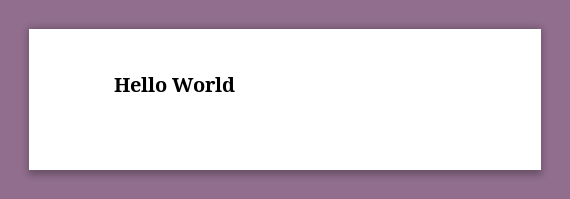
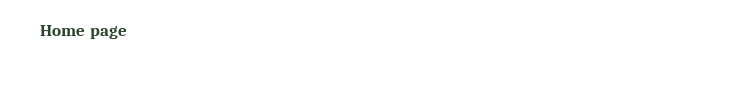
[114,77,236,92] Hello World -> [40,25,127,39] Home page

